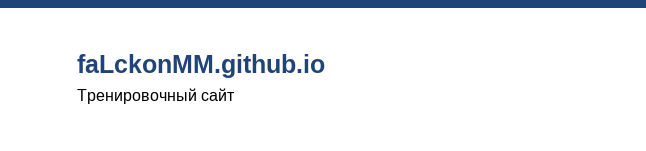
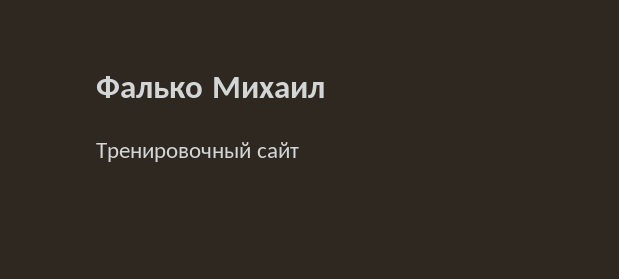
[77,54,325,78] faLckonMM.github.io -> [96,76,325,98] Фалько Михаил

